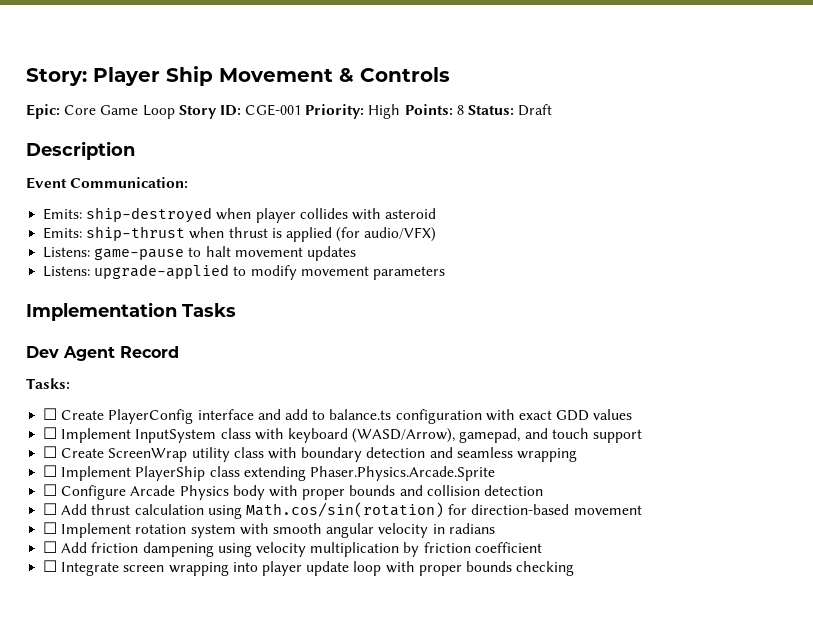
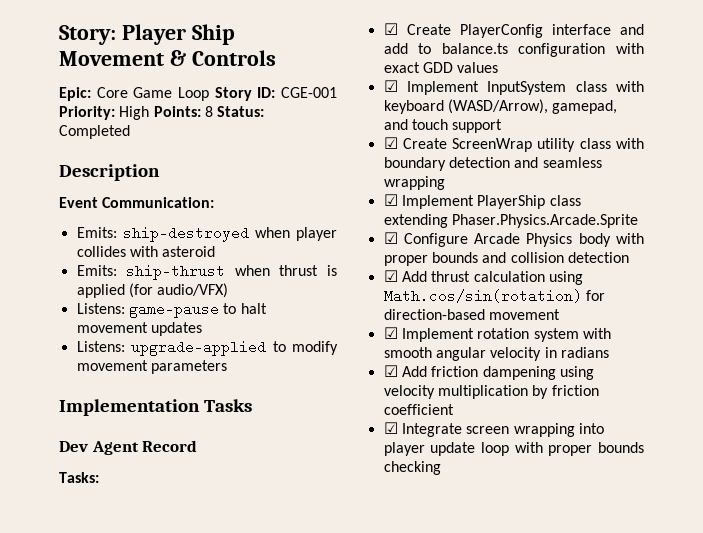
[518,104,553,116] Draft -> [59,125,130,139] Completed
[43,408,58,420] ☐ -> [383,23,398,35] ☑
[43,427,58,439] ☐ -> [383,80,398,92] ☑
[43,446,58,458] ☐ -> [383,137,398,149] ☑
[43,465,58,477] ☐ -> [383,194,398,206] ☑
[43,484,58,496] ☐ -> [383,232,398,244] ☑
[43,503,58,515] ☐ -> [383,270,398,282] ☑
[43,522,58,534] ☐ -> [383,327,398,339] ☑
[43,541,58,553] ☐ -> [383,365,398,377] ☑
[43,560,58,572] ☐ -> [383,422,398,434] ☑

